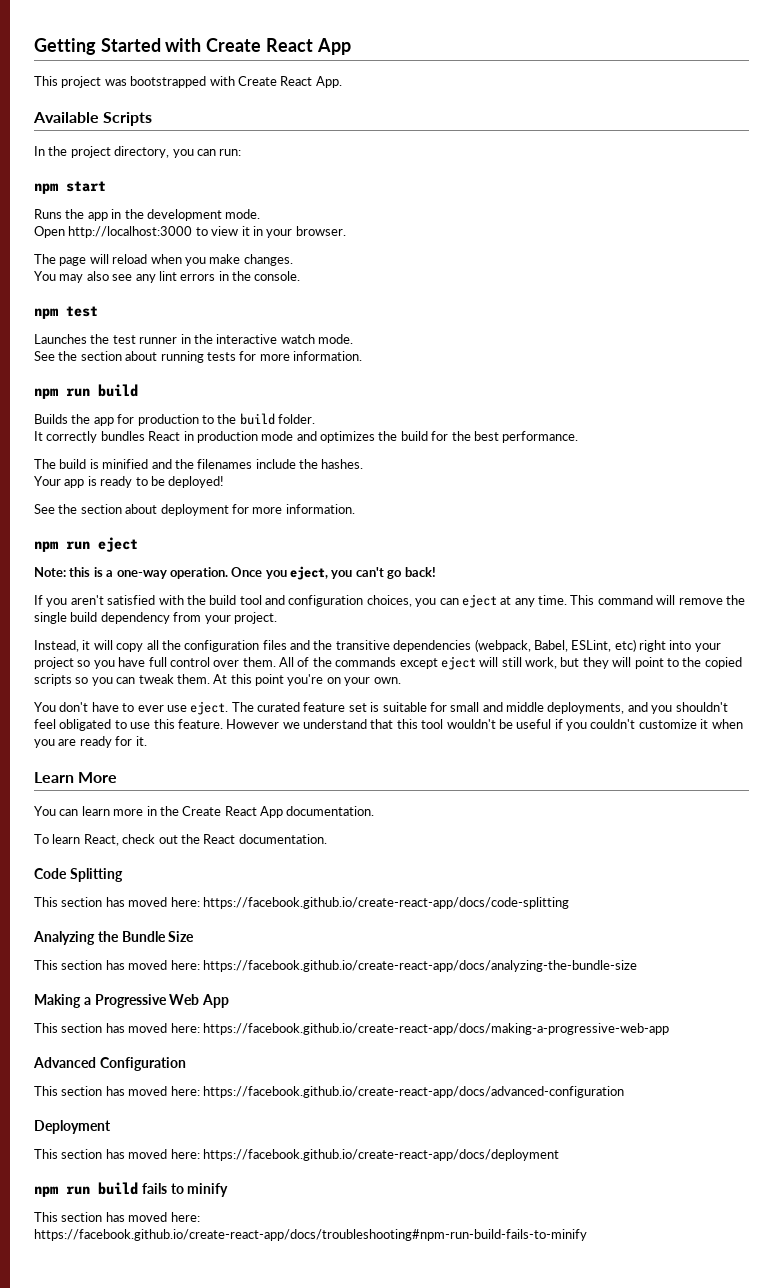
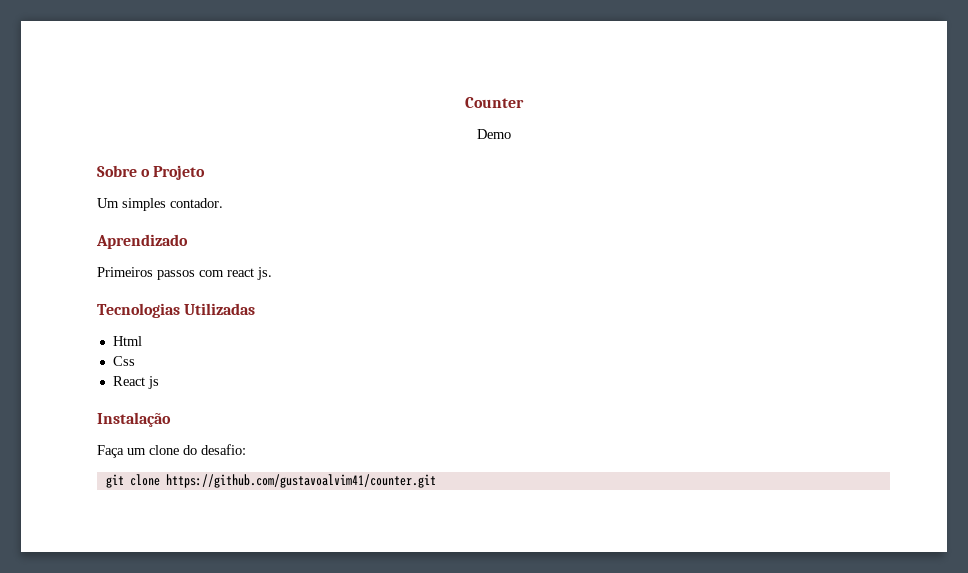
[34,38,351,55] [34,76,342,88] [33,112,153,126] [34,146,242,158] [34,181,106,194] [34,209,261,221] [34,226,346,238] [34,254,293,266] [34,271,301,283] [34,306,98,319] [34,334,353,344] [34,351,362,363] [34,384,138,399] [34,413,315,426] [34,431,579,443] [34,459,364,469] [34,476,225,488] [34,504,355,516] [34,537,138,552] [34,566,436,580] [34,594,745,608] [34,612,277,624] [34,639,721,652] [34,656,742,670] [34,674,401,686] [34,701,728,715] [34,719,743,731] [34,736,147,748] [34,772,118,783] [34,806,375,818] [34,834,327,846] [34,868,123,882] [34,897,569,909] [33,931,195,945] [34,960,637,972] [34,994,230,1008] [34,1023,669,1035] [33,1057,186,1071] [34,1086,624,1098] [34,1120,111,1134] [34,1149,559,1161] [34,1182,229,1197] [34,1212,200,1222] [34,1229,587,1241] Getting Started with Create React App // This project was bootstrapped with Create React App. // Available Scripts // In the project directory, you can run: // npm start // Runs the app in the development mode. // Open http://localhost:3000 to view it in your browser. // The page will reload when you make changes. // You may also see any lint errors in the console. // npm test // Launches the test runner in the interactive watch mode. // See the section about running tests for more information. // npm run build // Builds the app for production to the build folder. // It correctly bundles React in production mode and optimizes the build for the best performance. // The build is minified and the filenames include the hashes. // Your app is ready to be deployed! // See the section about deployment for more information. // npm run eject // Note: this is a one-way operation. Once you eject, you can't go back! // If you aren't satisfied with the build tool and configuration choices, you can eject at any time. This command will remove the single build dependency from your project. // Instead, it will copy all the configuration files and the transitive dependencies (webpack, Babel, ESLint, etc) right into your project so you have full control over them. All of the commands except eject will still work, but they will point to the copied scripts so you can tweak them. At this point you're on your own. // You don't have to ever use eject. The curated feature set is suitable for small and middle deployments, and you shouldn't feel obligated to use this feature. However we understand that this tool wouldn't be useful if you couldn't customize it when you are ready for it. // Learn More // You can learn more in the Create React App documentation. // To learn React, check out the React documentation. // Code Splitting // This section has moved here: https://facebook.github.io/create-react-app/docs/code-splitting // Analyzing the Bundle Size // This section has moved here: https://facebook.github.io/create-react-app/docs/analyzing-the-bundle-size // Making a Progressive Web App // This section has moved here: https://facebook.github.io/create-react-app/docs/making-a-progressive-web-app // Advanced Configuration // This section has moved here: https://facebook.github.io/create-react-app/docs/advanced-configuration // Deployment // This section has moved here: https://facebook.github.io/create-react-app/docs/deployment // npm run build fails to minify // This section has moved here: https://facebook.github.io/create-react-app/docs/troubleshooting#npm-run-build-fails-to-minify -> [464,97,524,108] [476,129,511,139] [97,165,206,180] [97,198,223,211] [96,234,188,249] [97,267,272,280] [97,303,256,318] [112,336,142,346] [112,356,135,366] [112,376,159,389] [97,412,171,427] [97,444,246,458] [105,474,436,488] Counter // Demo // Sobre o Projeto // Um simples contador. // Aprendizado // Primeiros passos com react js. // Tecnologias Utilizadas // Html // Css // React js // Instalação // Faça um clone do desafio: // git clone https://github.com/gustavoalvim41/counter.git

